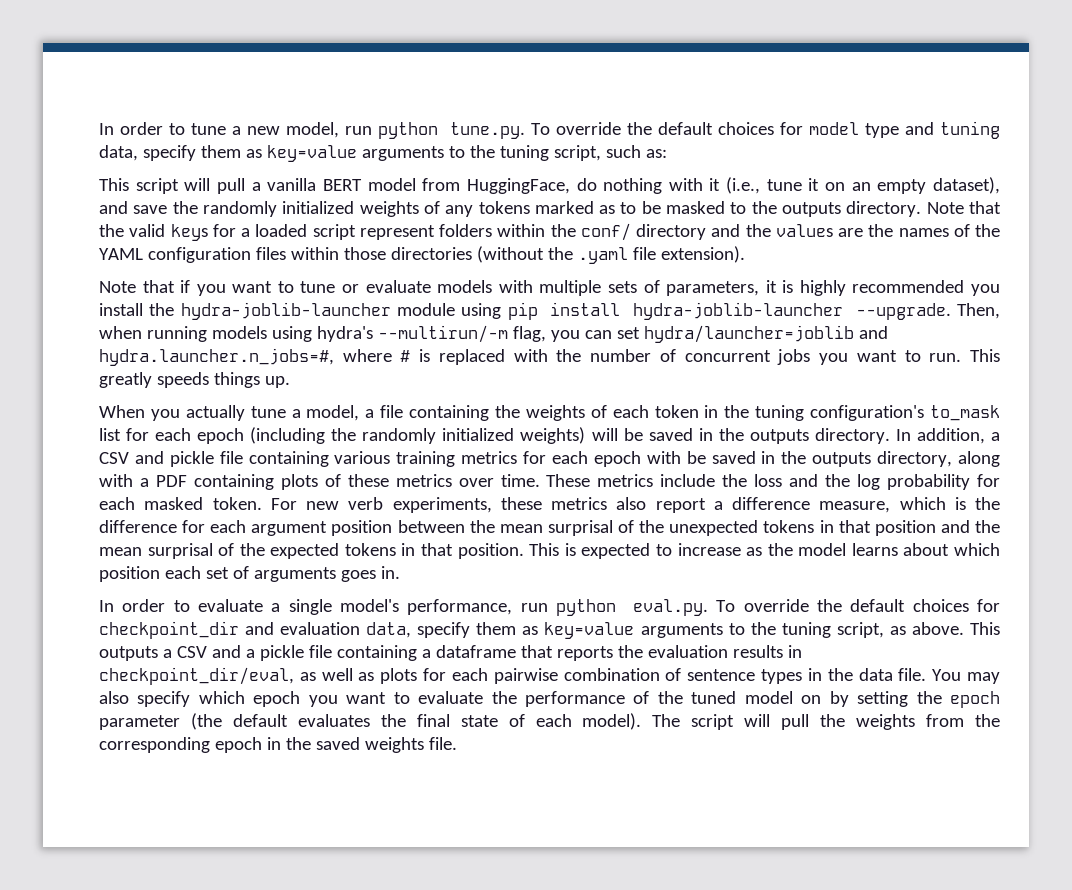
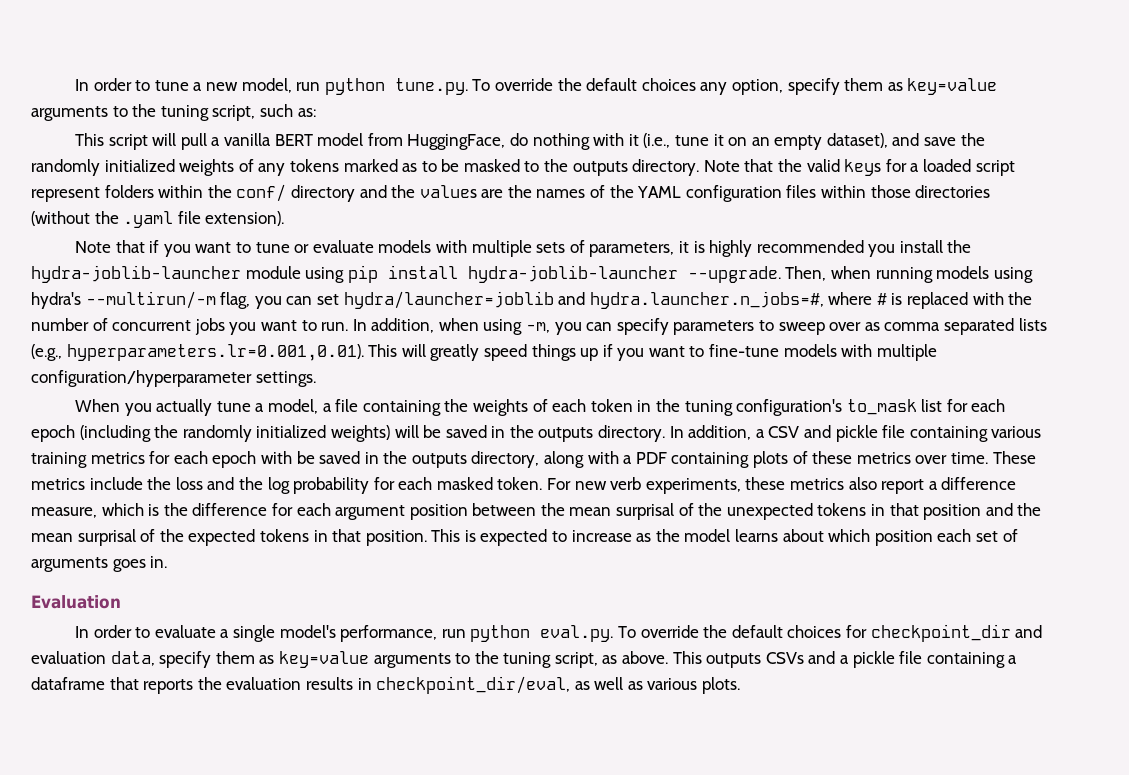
[780,121,1001,139] [99,145,138,161] for model type and tuning data, -> [700,79,783,95] any option,
[970,349,1001,362] [99,372,290,388] This greatly speeds things up. -> [352,318,1047,335] [31,344,937,361] [31,370,316,387] In addition, when using -m, you can specify parameters to sweep over as comma separated lists (e.g., hyperparameters.lr=0.001,0.01). This will greatly speed things up if you want to fine-tune models with multiple configuration/hyperparameter settings.
(400, 572) none -> [31,595,121,609] // Evaluation
[162,646,207,658] a CSV -> [765,652,804,664] CSVs
[380,668,1001,684] [99,691,1001,708] [99,713,1001,730] [99,737,457,753] plots for each pairwise combination of sentence types in the data file. You may also specify which epoch you want to evaluate the performance of the tuned model on by setting the epoch parameter (the default evaluates the final state of each model). The script will pull the weights from the corresponding epoch in the saved weights file. -> [647,677,741,694] various plots.

